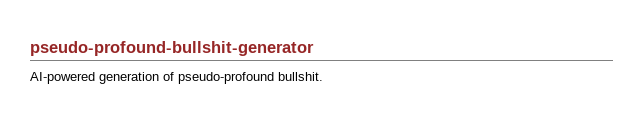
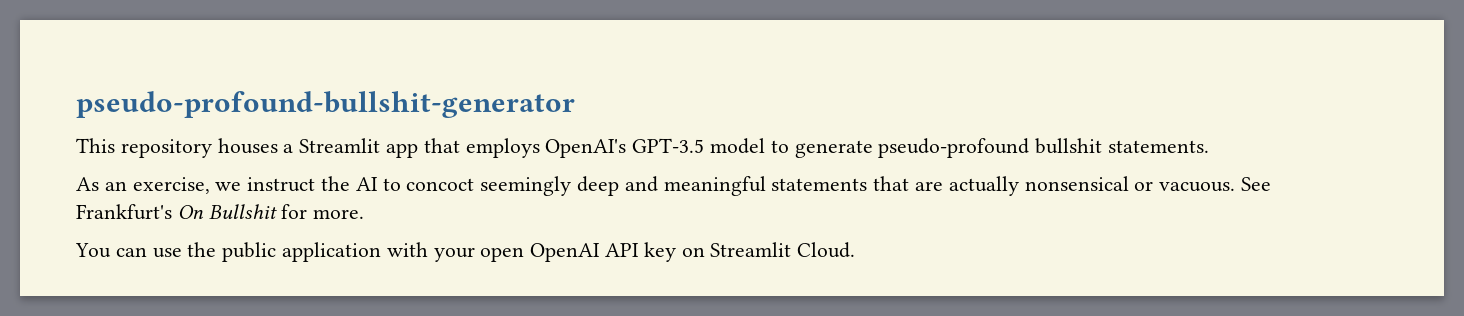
[30,72,323,84] AI-powered generation of pseudo-profound bullshit. -> [76,138,1210,158] [76,176,1272,196] [76,204,365,220] [75,242,856,262] This repository houses a Streamlit app that employs OpenAI's GPT-3.5 model to generate pseudo-profound bullshit statements. // As an exercise, we instruct the AI to concoct seemingly deep and meaningful statements that are actually nonsensical or vacuous. See Frankfurt's On Bullshit for more. // You can use the public application with your open OpenAI API key on Streamlit Cloud.

